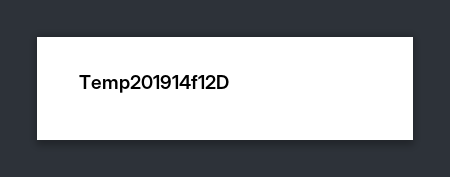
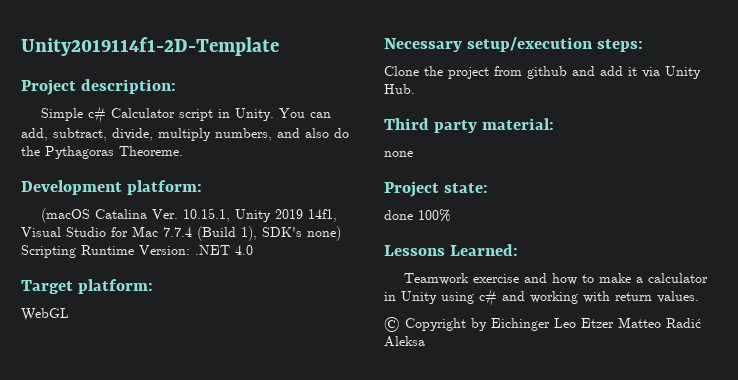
[79,75,229,93] Temp201914f12D -> [21,37,279,56] [21,79,176,95] [41,106,332,124] [21,128,349,141] [21,146,183,159] [21,180,202,195] [41,208,338,223] [21,226,341,241] [21,245,253,258] [21,279,153,294] [21,308,69,321] [384,37,643,52] [384,66,701,79] [384,84,415,94] [384,118,554,133] [384,151,413,157] [384,181,488,197] [384,209,451,222] [384,244,518,256] [404,273,709,285] [384,289,699,307] [384,317,701,332] [384,336,425,347] Unity2019114f1-2D-Template // Project description: // Simple c# Calculator script in Unity. You can add, subtract, divide, multiply numbers, and also do the Pythagoras Theoreme. // Development platform: // (macOS Catalina Ver. 10.15.1, Unity 2019 14f1, Visual Studio for Mac 7.7.4 (Build 1), SDK's none) Scripting Runtime Version: .NET 4.0 // Target platform: // WebGL // Necessary setup/execution steps: // Clone the project from github and add it via Unity Hub. // Third party material: // none // Project state: // done 100% // Lessons Learned: // Teamwork exercise and how to make a calculator in Unity using c# and working with return values. // © Copyright by Eichinger Leo Etzer Matteo Radić Aleksa

